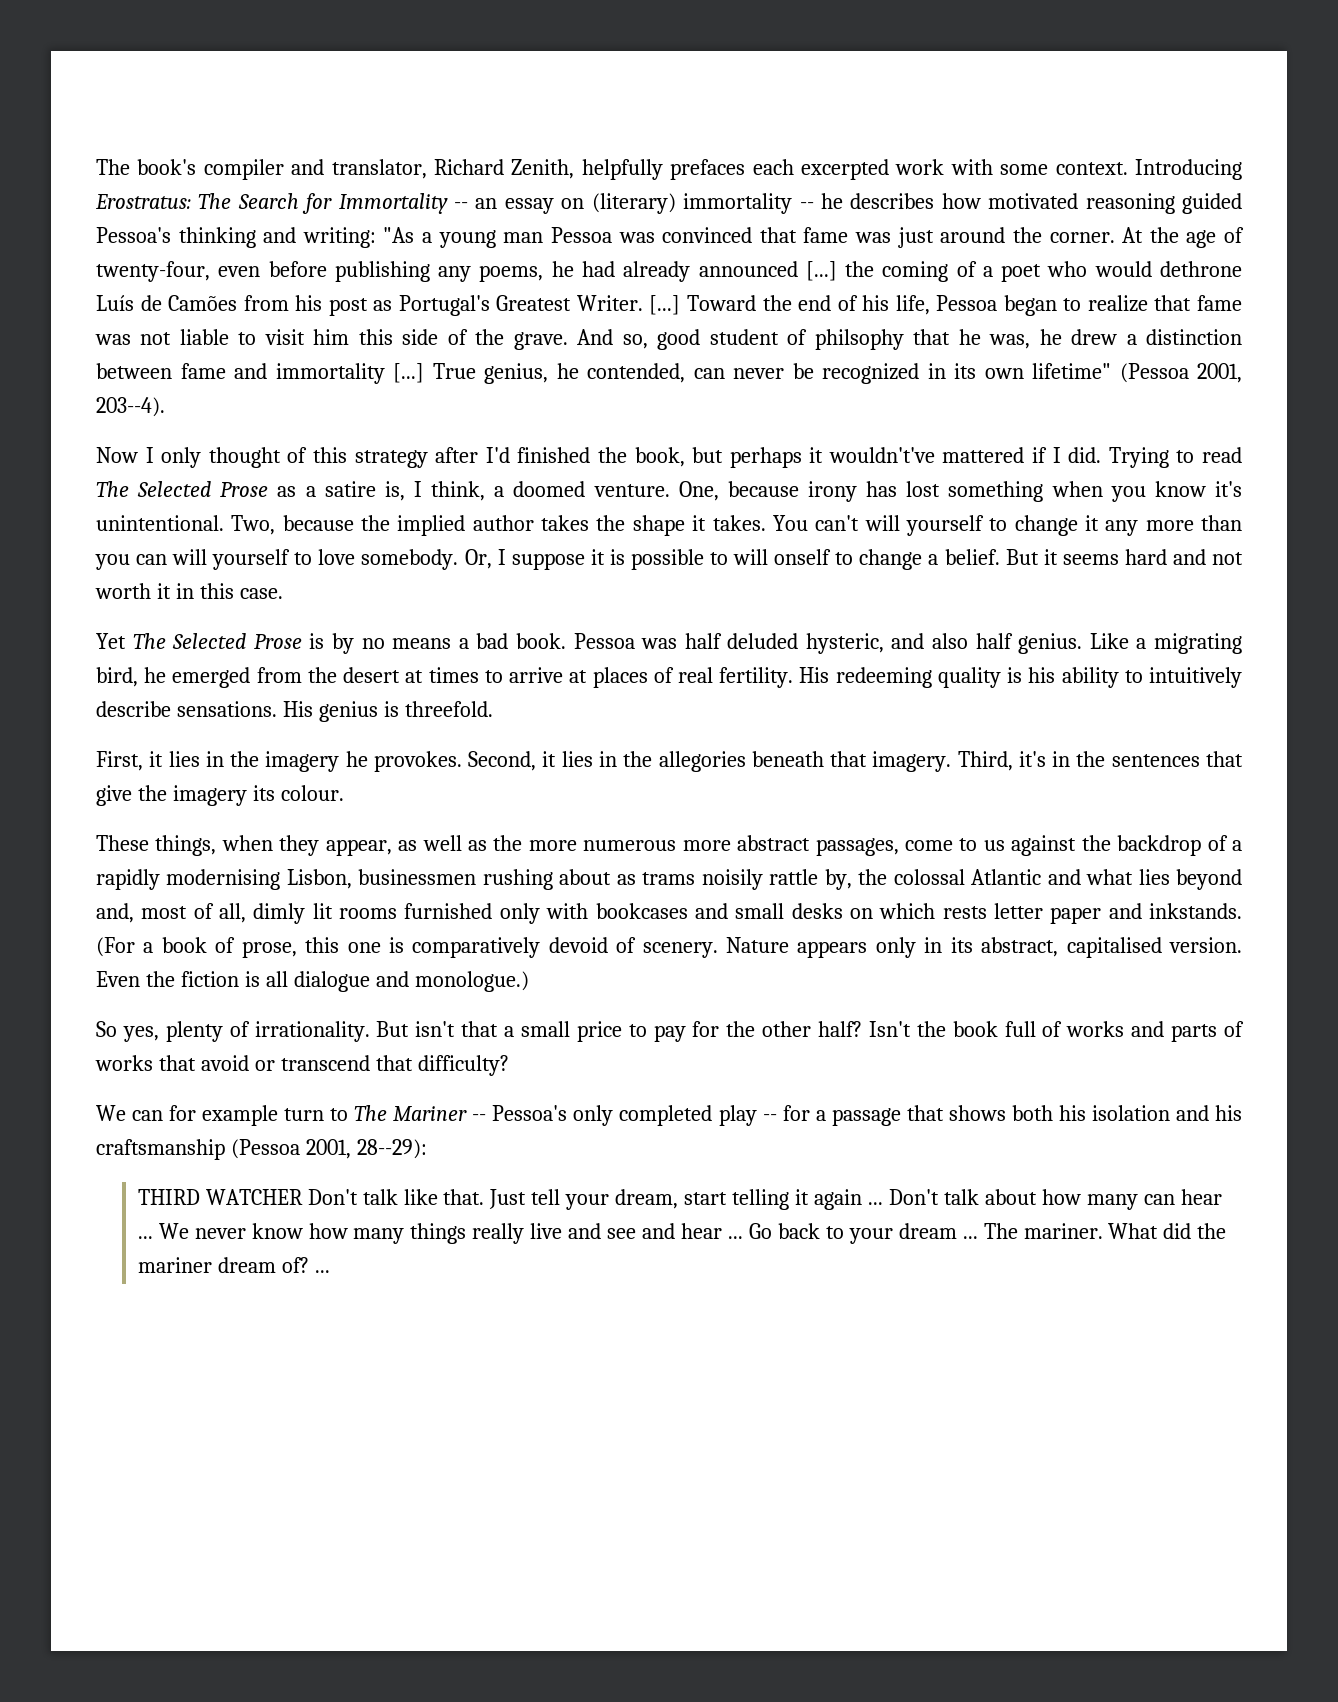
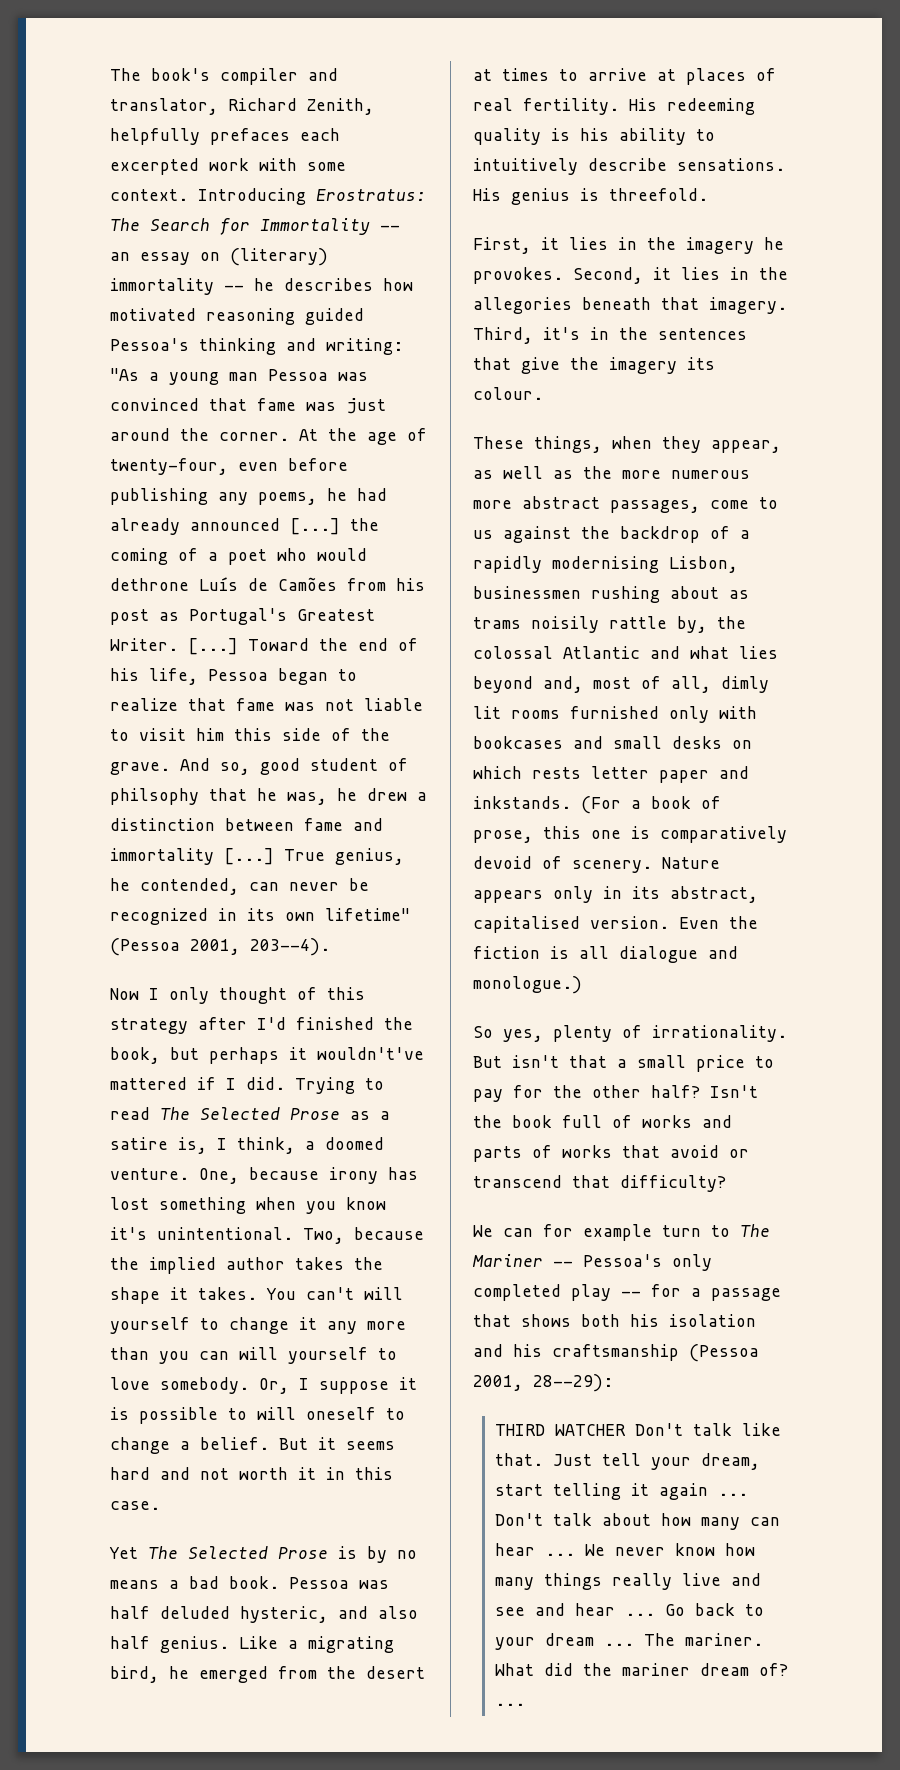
[774,549,832,565] onself -> [306,1407,376,1420] oneself

